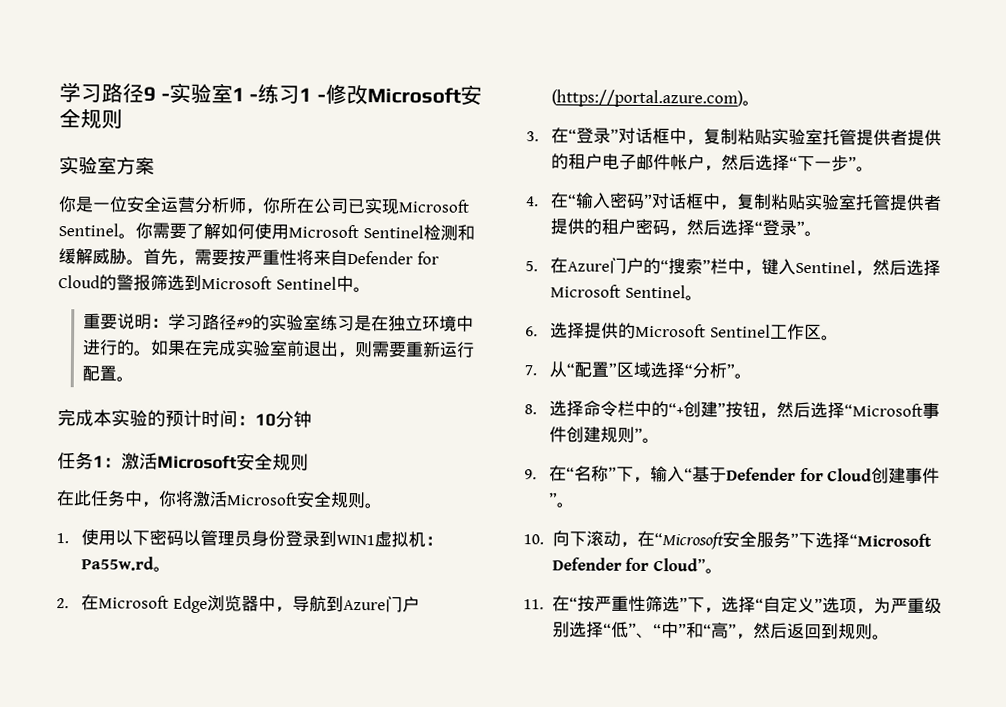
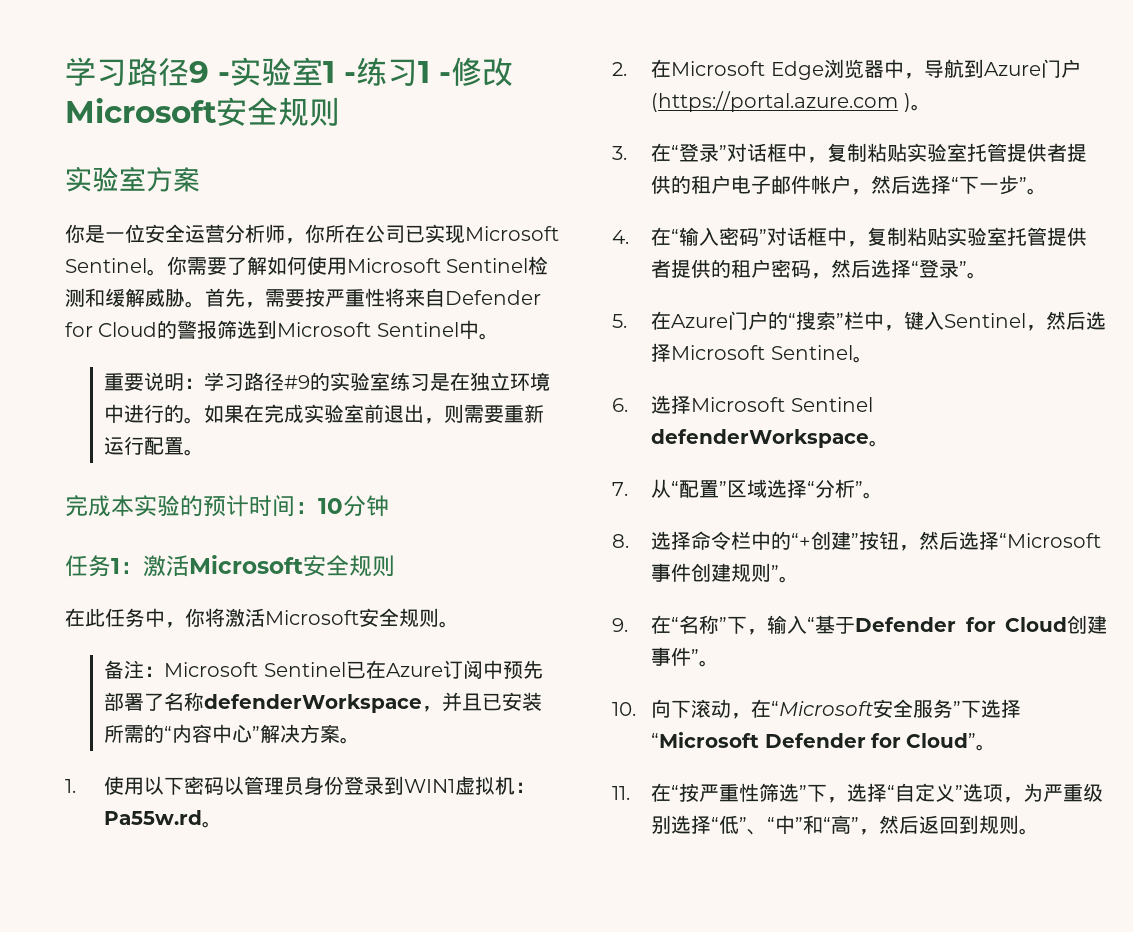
(383, 506) none -> [104,660,543,679] [104,692,543,713] [104,724,361,744] // 备注：Microsoft Sentinel已在Azure订阅中预先部署了名称defenderWorkspace，并且已安装所需的“内容中心”解决方案。
[551,89,744,108] (https://portal.azure.com) -> [651,91,911,112] (https://portal.azure.com )
[584,322,822,340] 提供的Microsoft Sentinel工作区 -> [691,397,873,412] [651,429,870,448] Microsoft Sentinel defenderWorkspace

